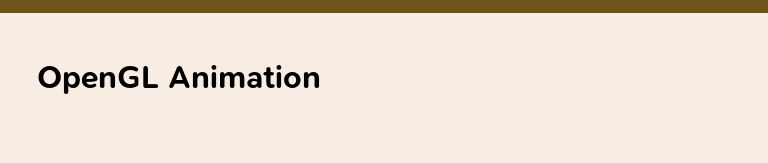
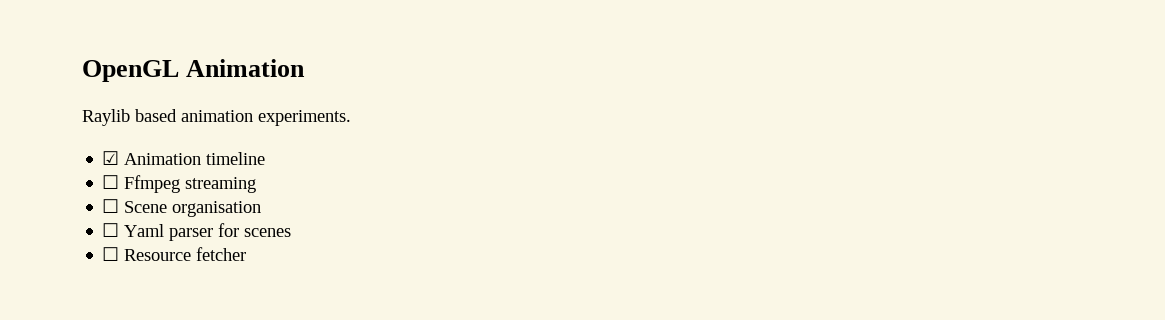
(321, 76) none -> [82,109,351,126] [102,151,266,165] [102,175,257,193] [102,199,262,217] [102,223,292,241] [102,247,247,261] // Raylib based animation experiments. // ☑ Animation timeline // ☐ Ffmpeg streaming // ☐ Scene organisation // ☐ Yaml parser for scenes // ☐ Resource fetcher

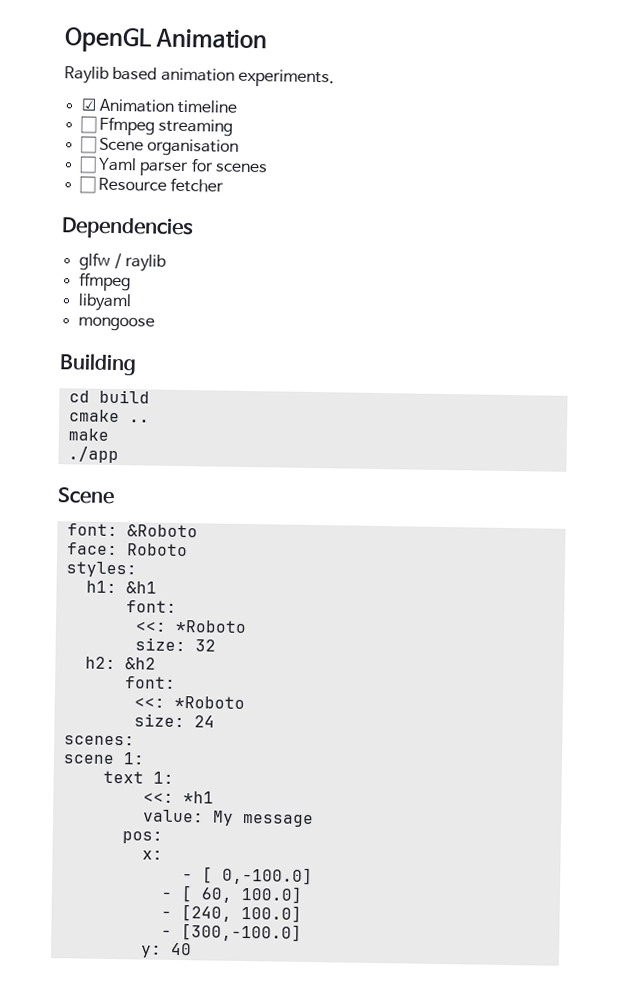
(247, 254) none -> [61,217,194,240] [78,252,167,272] [78,272,131,292] [77,293,132,312] [77,316,155,332] [59,353,137,376] [68,389,150,404] [68,409,150,423] [67,428,109,441] [67,446,119,464] [57,487,115,504] [66,523,198,538] [66,542,188,557] [65,561,137,578] [85,580,157,594] [125,600,177,613] [134,619,247,634] [134,637,216,652] [84,656,156,670] [124,676,176,689] [133,695,245,710] [133,713,215,728] [63,735,135,746] [62,752,145,765] [102,770,174,784] [142,791,214,804] [142,809,314,828] [121,831,163,844] [141,850,163,860] [181,866,313,886] [160,885,303,904] [160,904,302,923] [160,923,302,942] [139,942,192,958] // Dependencies // glfw / raylib // ffmpeg // libyaml // mongoose // Building // cd build // cmake .. // make // ./app // Scene // font: &Roboto // face: Roboto // styles: // h1: &h1 // font: // <<: *Roboto // size: 32 // h2: &h2 // font: // <<: *Roboto // size: 24 // scenes: // scene 1: // text 1: // <<: *h1 // value: My message // pos: // x: // - [ 0,-100.0] // - [ 60, 100.0] // - [240, 100.0] // - [300,-100.0] // y: 40

